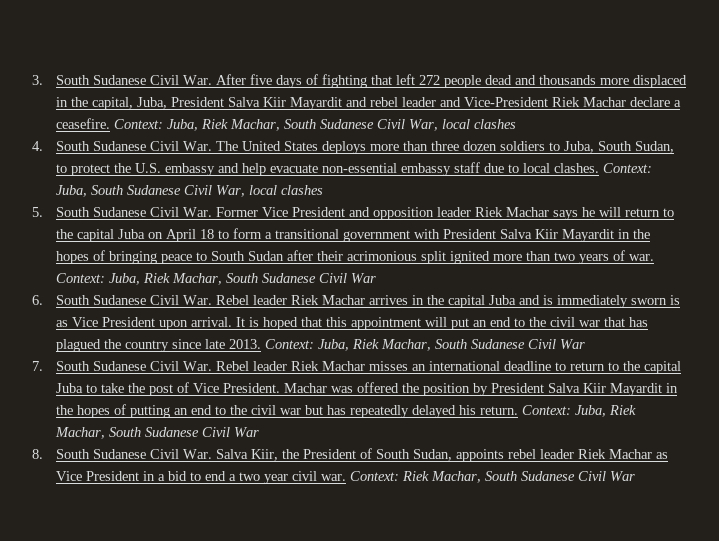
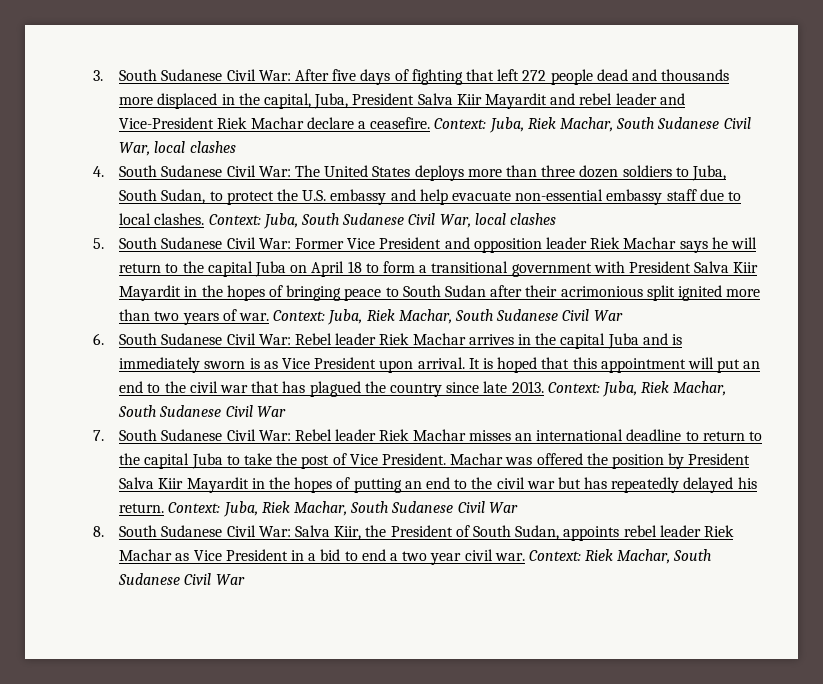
[183,75,213,85] War. -> [258,70,291,81] War:
[183,141,213,151] War. -> [258,166,291,177] War:
[183,207,213,217] War. -> [258,238,291,249] War:
[183,295,213,305] War. -> [258,334,291,345] War:
[183,361,213,371] War. -> [258,430,291,441] War:
[183,449,213,459] War. -> [258,526,291,537] War:

